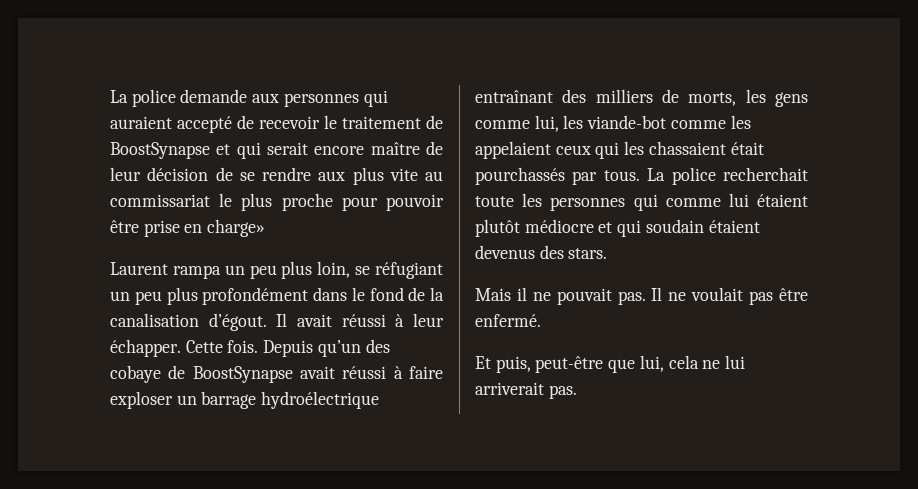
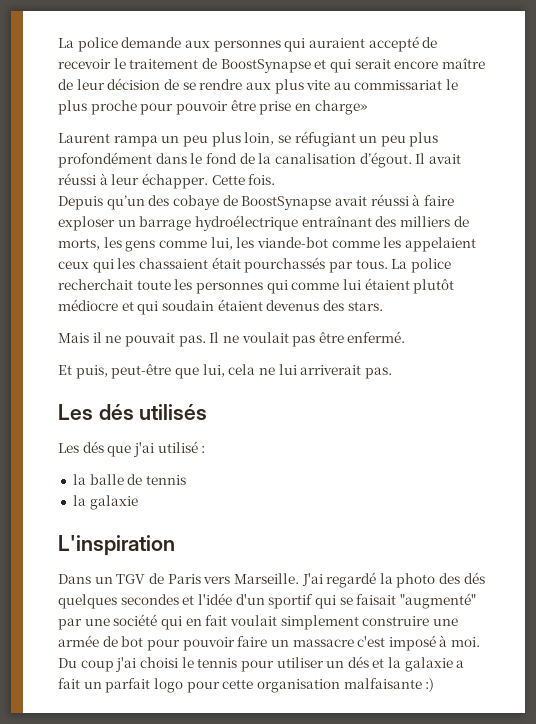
(259, 346) none -> (276, 179) //
(577, 392) none -> [58,404,208,420] [58,441,206,457] [72,474,186,485] [72,495,138,510] [58,535,175,556] [58,572,485,588] [58,593,476,609] [58,614,458,630] [58,635,481,651] [58,656,465,672] [58,678,435,693] // Les dés utilisés // Les dés que j'ai utilisé : // la balle de tennis // la galaxie // L'inspiration // Dans un TGV de Paris vers Marseille. J'ai regardé la photo des dés quelques secondes et l'idée d'un sportif qui se faisait "augmenté" par une société qui en fait voulait simplement construire une armée de bot pour pouvoir faire un massacre c'est imposé à moi. Du coup j'ai choisi le tennis pour utiliser un dés et la galaxie a fait un parfait logo pour cette organisation malfaisante :)

